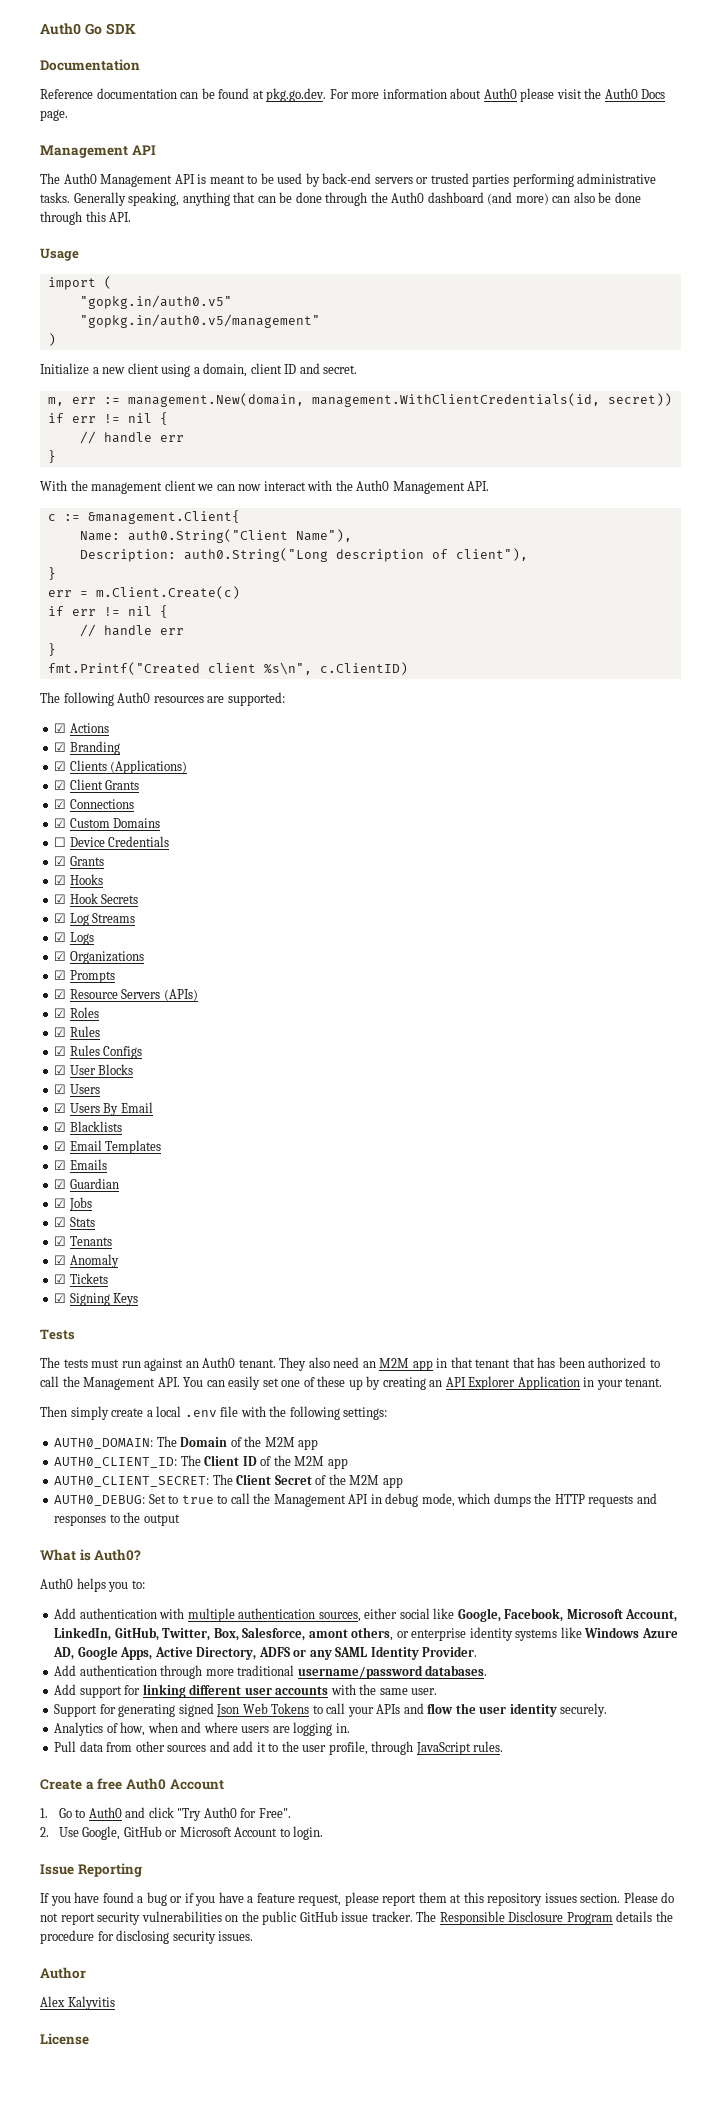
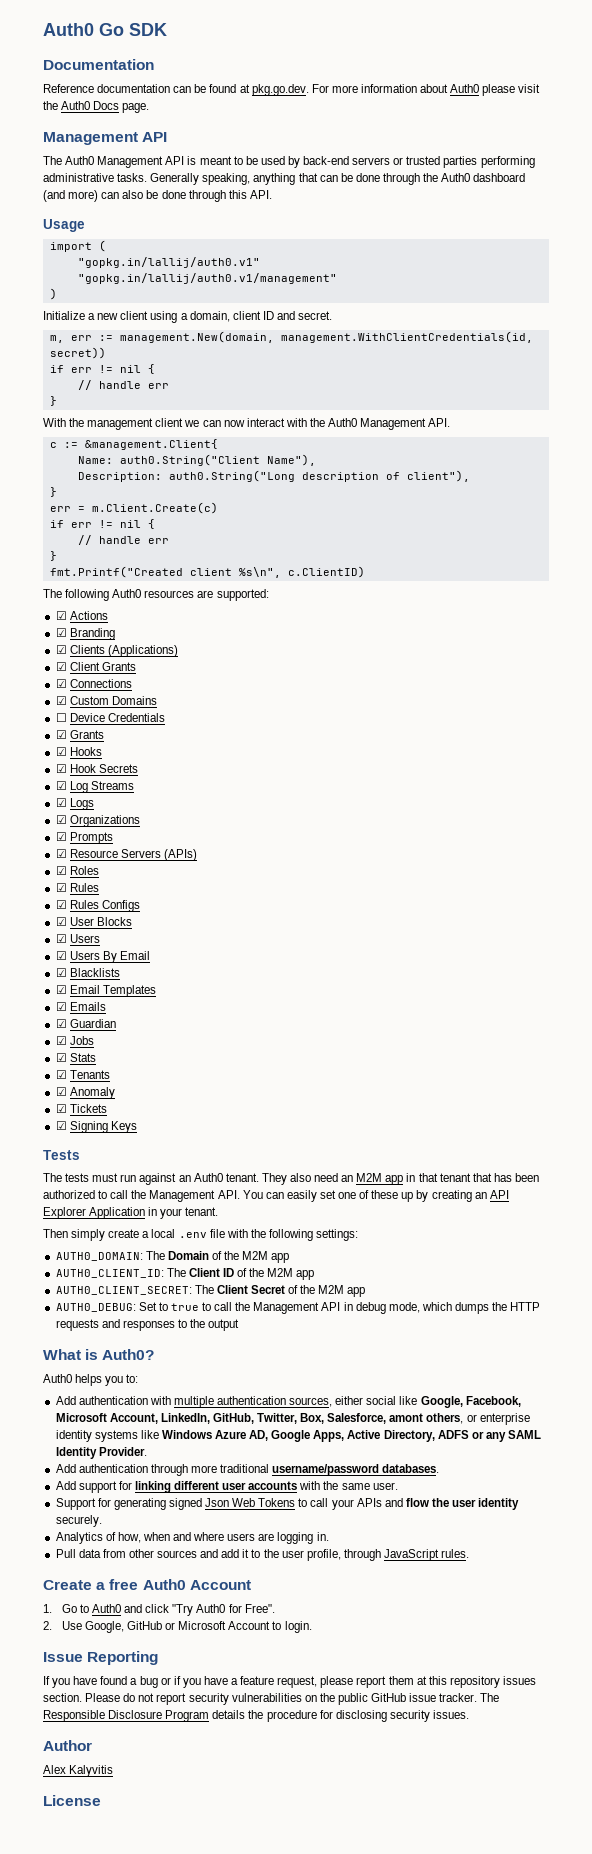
[79,295,232,309] [79,314,320,328] "gopkg.in/auth0.v5" // "gopkg.in/auth0.v5/management" -> [77,257,260,268] [77,273,337,284] "gopkg.in/lallij/auth0.v1" // "gopkg.in/lallij/auth0.v1/management"

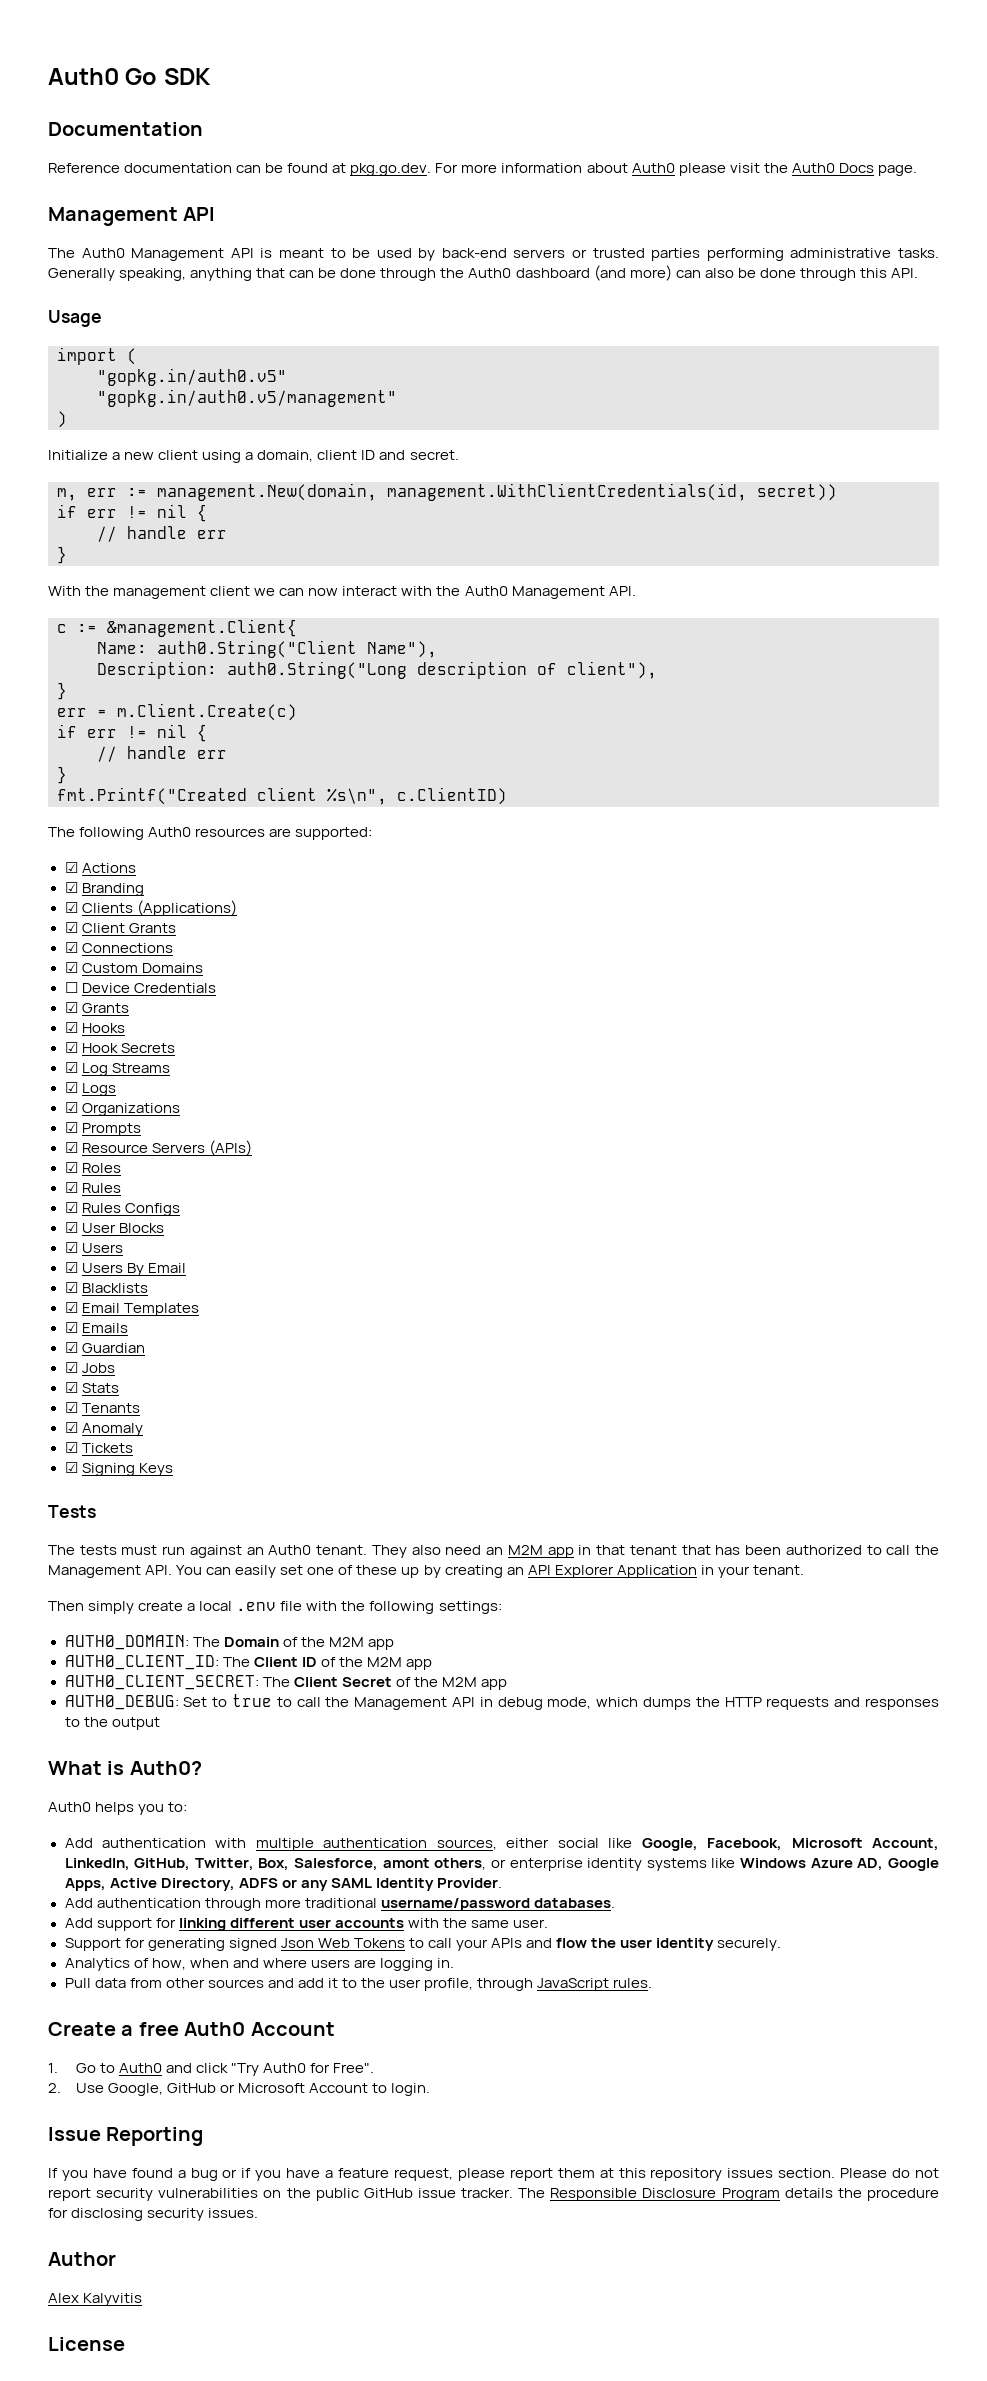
[77,257,260,268] [77,273,337,284] "gopkg.in/lallij/auth0.v1" // "gopkg.in/lallij/auth0.v1/management" -> [97,368,287,386] [97,389,397,407] "gopkg.in/auth0.v5" // "gopkg.in/auth0.v5/management"

